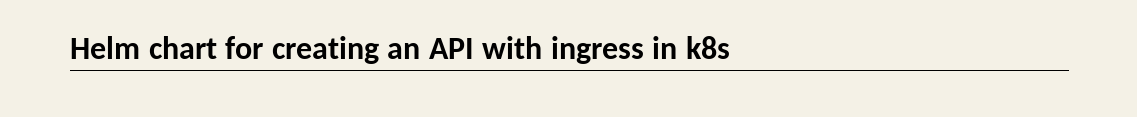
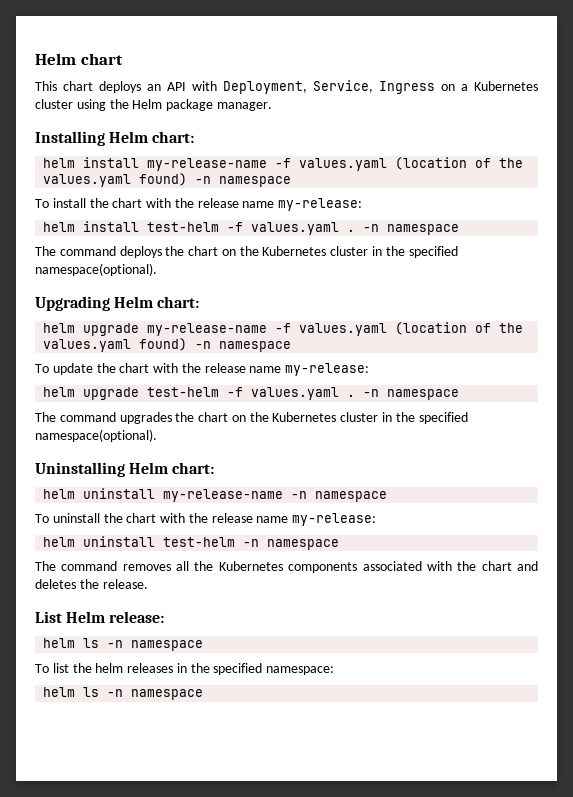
[225,36,730,64] for creating an API with ingress in k8s -> [35,80,538,94] [35,99,272,111] [35,131,195,146] [43,157,524,171] [43,173,292,187] [35,198,363,211] [43,221,460,235] [35,246,458,258] [35,263,157,276] [35,296,200,311] [43,322,524,336] [43,338,292,352] [35,363,370,376] [43,387,460,400] [35,412,468,424] [35,429,157,442] [35,462,215,477] [43,488,388,502] [35,513,377,526] [43,536,340,550] [35,561,538,573] [35,579,148,589] [35,611,165,623] [43,638,204,651] [35,663,335,675] [43,687,204,700] // This chart deploys an API with Deployment, Service, Ingress on a Kubernetes cluster using the Helm package manager. // Installing Helm chart: // helm install my-release-name -f values.yaml (location of the values.yaml found) -n namespace // To install the chart with the release name my-release: // helm install test-helm -f values.yaml . -n namespace // The command deploys the chart on the Kubernetes cluster in the specified namespace(optional). // Upgrading Helm chart: // helm upgrade my-release-name -f values.yaml (location of the values.yaml found) -n namespace // To update the chart with the release name my-release: // helm upgrade test-helm -f values.yaml . -n namespace // The command upgrades the chart on the Kubernetes cluster in the specified namespace(optional). // Uninstalling Helm chart: // helm uninstall my-release-name -n namespace // To uninstall the chart with the release name my-release: // helm uninstall test-helm -n namespace // The command removes all the Kubernetes components associated with the chart and deletes the release. // List Helm release: // helm ls -n namespace // To list the helm releases in the specified namespace: // helm ls -n namespace

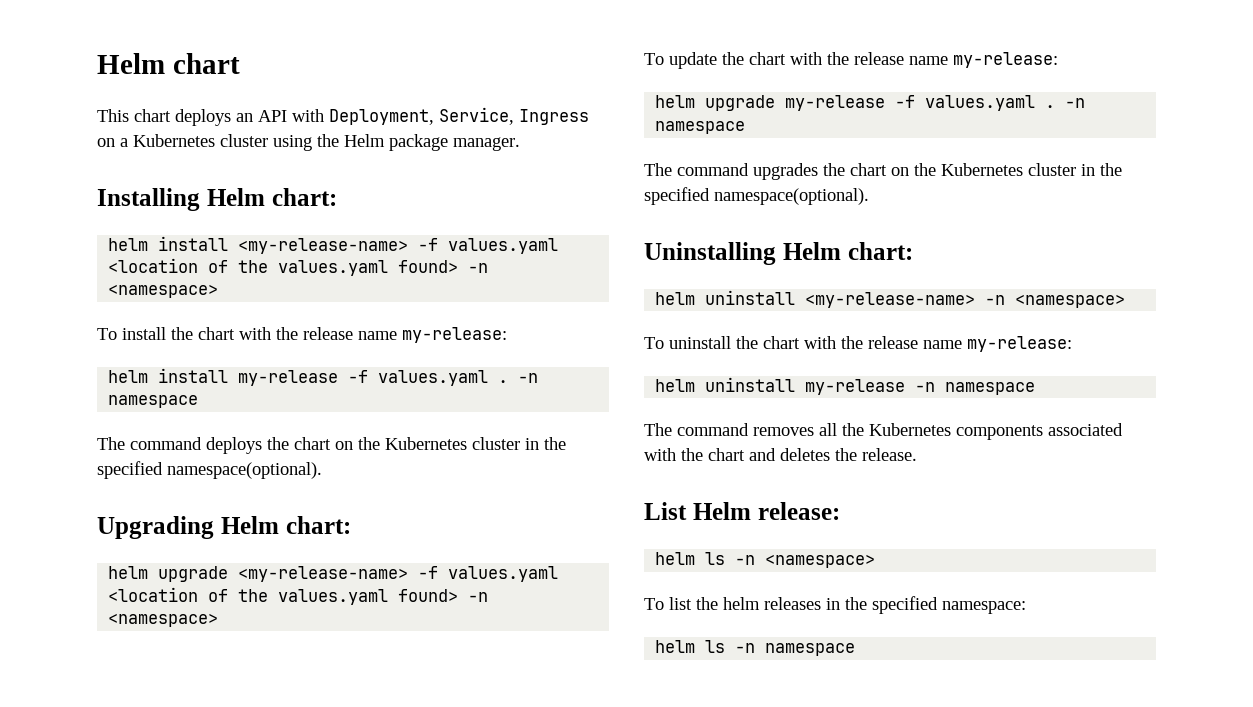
[147,157,524,171] [43,173,292,187] my-release-name -f values.yaml (location of the values.yaml found) -n namespace -> [238,238,559,254] [108,258,489,276] [108,284,219,298] <my-release-name> -f values.yaml <location of the values.yaml found> -n <namespace>
[147,222,220,232] test-helm -> [238,370,339,386] my-release
[147,322,524,336] [43,338,292,352] my-release-name -f values.yaml (location of the values.yaml found) -n namespace -> [238,566,559,582] [108,587,489,605] [108,613,219,627] <my-release-name> -f values.yaml <location of the values.yaml found> -n <namespace>
[147,387,220,397] test-helm -> [785,95,886,111] my-release
[163,489,388,502] my-release-name -n namespace -> [805,292,1126,308] <my-release-name> -n <namespace>
[163,537,236,547] test-helm -> [805,379,906,395] my-release
[131,640,204,651] namespace -> [765,554,876,568] <namespace>

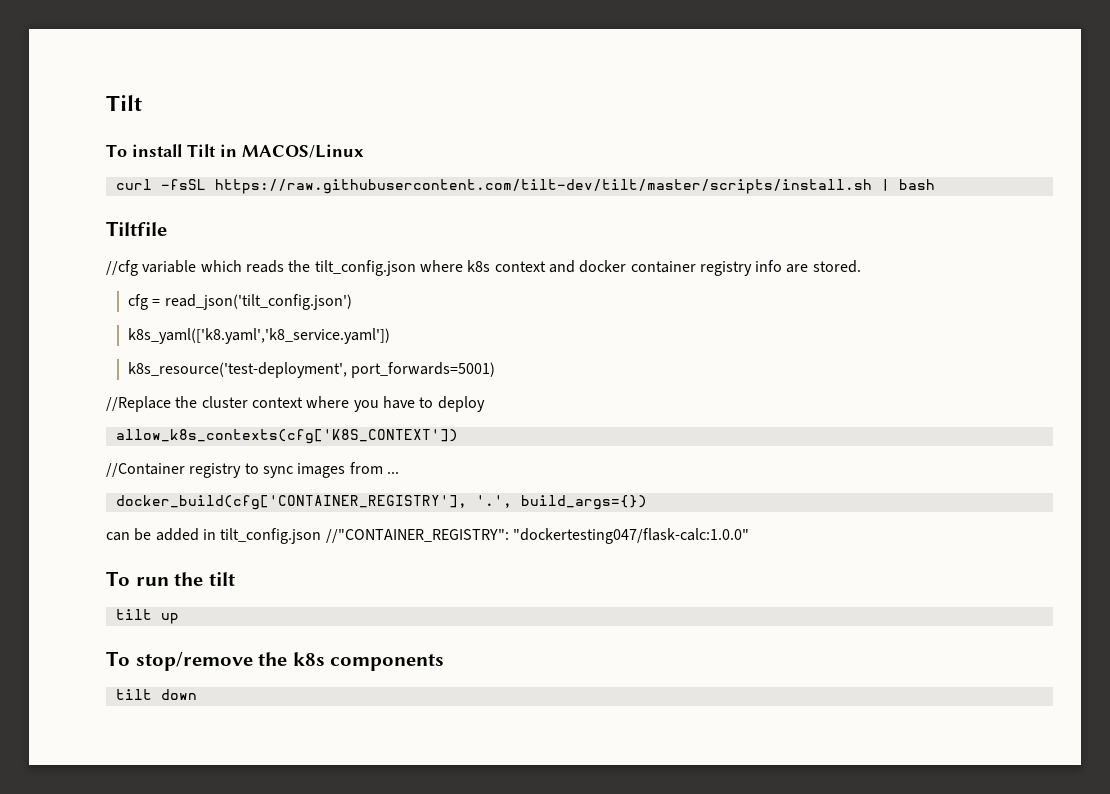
[97,53,240,74] [97,107,589,126] [97,134,520,151] [97,188,337,211] [108,236,559,254] [108,258,489,276] [108,284,219,298] [97,327,507,343] [108,368,539,386] [108,395,199,408] [97,437,566,454] [97,461,322,479] [97,516,351,539] [108,566,559,582] [108,587,489,605] [108,613,219,627] [644,52,1058,69] [655,95,1086,111] [655,121,746,134] [644,163,1122,180] [644,187,869,205] [644,242,913,265] [655,290,1126,308] [644,336,1072,352] [655,377,1036,395] [644,423,1123,440] [644,448,917,461] [644,502,840,520] [655,552,876,568] [644,596,1026,614] [655,640,856,656] Helm chart // This chart deploys an API with Deployment, Service, Ingress on a Kubernetes cluster using the Helm package manager. // Installing Helm chart: // helm install <my-release-name> -f values.yaml <location of the values.yaml found> -n <namespace> // To install the chart with the release name my-release: // helm install my-release -f values.yaml . -n namespace // The command deploys the chart on the Kubernetes cluster in the specified namespace(optional). // Upgrading Helm chart: // helm upgrade <my-release-name> -f values.yaml <location of the values.yaml found> -n <namespace> // To update the chart with the release name my-release: // helm upgrade my-release -f values.yaml . -n namespace // The command upgrades the chart on the Kubernetes cluster in the specified namespace(optional). // Uninstalling Helm chart: // helm uninstall <my-release-name> -n <namespace> // To uninstall the chart with the release name my-release: // helm uninstall my-release -n namespace // The command removes all the Kubernetes components associated with the chart and deletes the release. // List Helm release: // helm ls -n <namespace> // To list the helm releases in the specified namespace: // helm ls -n namespace -> [106,95,142,111] [106,144,364,158] [115,179,935,194] [106,221,167,236] [106,260,861,276] [127,294,352,310] [127,328,390,344] [127,362,496,378] [106,396,485,412] [115,429,458,444] [106,462,399,478] [115,495,647,510] [106,528,749,544] [106,571,235,586] [115,609,179,624] [106,651,445,671] [115,689,197,700] Tilt // To install Tilt in MACOS/Linux // curl -fsSL https://raw.githubusercontent.com/tilt-dev/tilt/master/scripts/install.sh | bash // Tiltfile // //cfg variable which reads the tilt_config.json where k8s context and docker container registry info are stored. // cfg = read_json('tilt_config.json') // k8s_yaml(['k8.yaml','k8_service.yaml']) // k8s_resource('test-deployment', port_forwards=5001) // //Replace the cluster context where you have to deploy // allow_k8s_contexts(cfg['K8S_CONTEXT']) // //Container registry to sync images from ... // docker_build(cfg['CONTAINER_REGISTRY'], '.', build_args={}) // can be added in tilt_config.json //"CONTAINER_REGISTRY": "dockertesting047/flask-calc:1.0.0" // To run the tilt // tilt up // To stop/remove the k8s components // tilt down

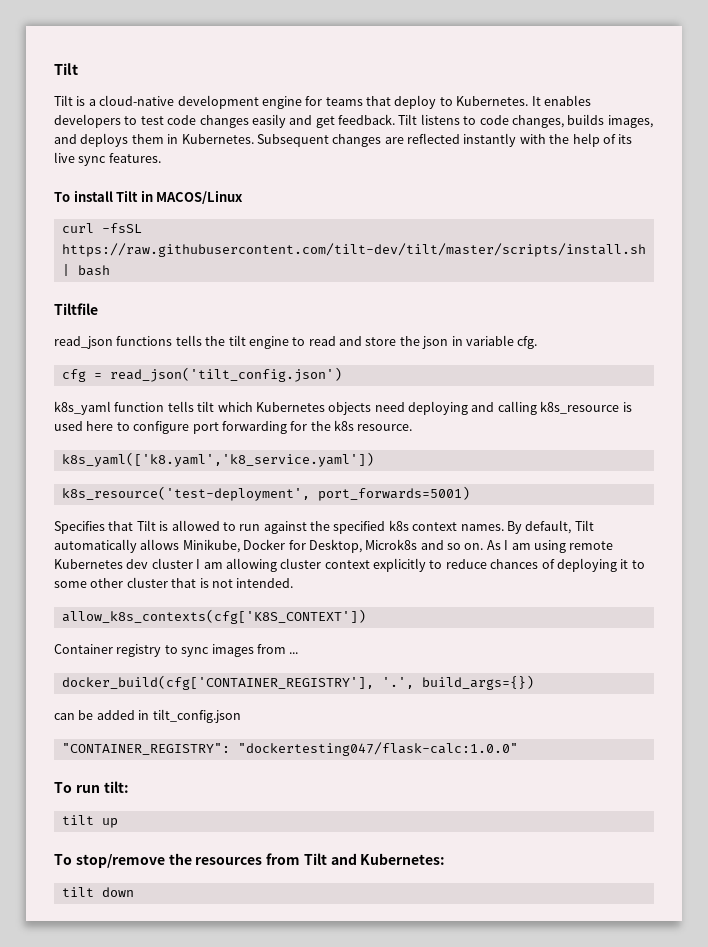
[106,95,142,111] Tilt -> [54,63,78,75] [54,95,591,109] [54,114,653,128] [54,133,633,147] [54,152,161,166] Tilt // Tilt is a cloud-native development engine for teams that deploy to Kubernetes. It enables developers to test code changes easily and get feedback. Tilt listens to code changes, builds images, and deploys them in Kubernetes. Subsequent changes are reflected instantly with the help of its live sync features.
[106,260,861,276] [127,294,352,310] [127,328,390,344] [127,362,496,378] [106,396,485,412] //cfg variable which reads the tilt_config.json where k8s context and docker container registry info are stored. // cfg = read_json('tilt_config.json') // k8s_yaml(['k8.yaml','k8_service.yaml']) // k8s_resource('test-deployment', port_forwards=5001) // //Replace the cluster context where you have to deploy -> [54,335,538,349] [61,367,342,382] [54,401,632,415] [54,420,413,434] [61,452,374,467] [61,486,470,501] [54,520,594,534] [54,539,614,553] [54,558,645,572] [54,577,294,588] read_json functions tells the tilt engine to read and store the json in variable cfg. // cfg = read_json('tilt_config.json') // k8s_yaml function tells tilt which Kubernetes objects need deploying and calling k8s_resource is used here to configure port forwarding for the k8s resource. // k8s_yaml(['k8.yaml','k8_service.yaml']) // k8s_resource('test-deployment', port_forwards=5001) // Specifies that Tilt is allowed to run against the specified k8s context names. By default, Tilt automatically allows Minikube, Docker for Desktop, Microk8s and so on. As I am using remote Kubernetes dev cluster I am allowing cluster context explicitly to reduce chances of deploying it to some other cluster that is not intended.
[106,463,185,477] //Container -> [54,644,113,654] Container
[325,529,509,543] //"CONTAINER_REGISTRY": -> [61,743,230,755] // "CONTAINER_REGISTRY":
[174,572,235,586] the tilt -> [103,781,129,793] tilt:
[292,652,445,671] k8s components -> [195,853,446,865] resources from Tilt and Kubernetes:

